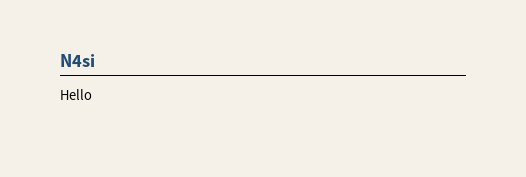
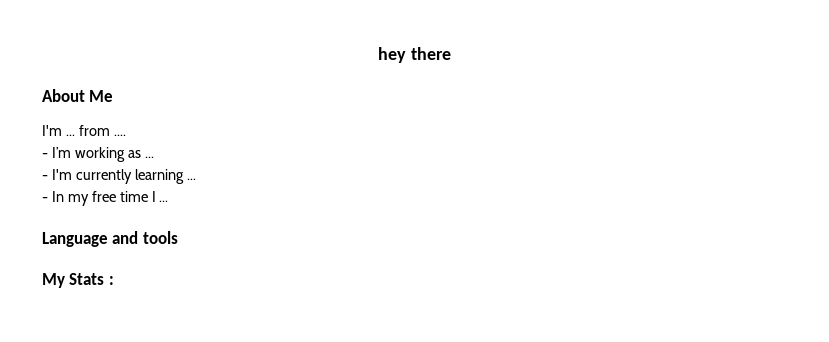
[60,54,95,67] [60,89,92,100] N4si // Hello -> [378,47,451,63] [42,89,114,102] [42,125,126,136] [42,147,154,162] [42,169,196,184] [42,191,169,206] [42,231,178,247] [42,273,114,288] hey there // About Me // I'm ... from .... // - I’m working as ... // - I'm currently learning ... // - In my free time I ... // Language and tools // My Stats :

